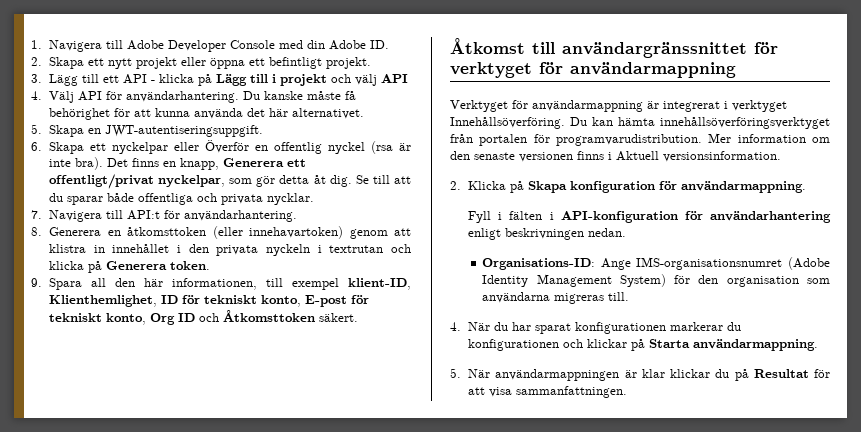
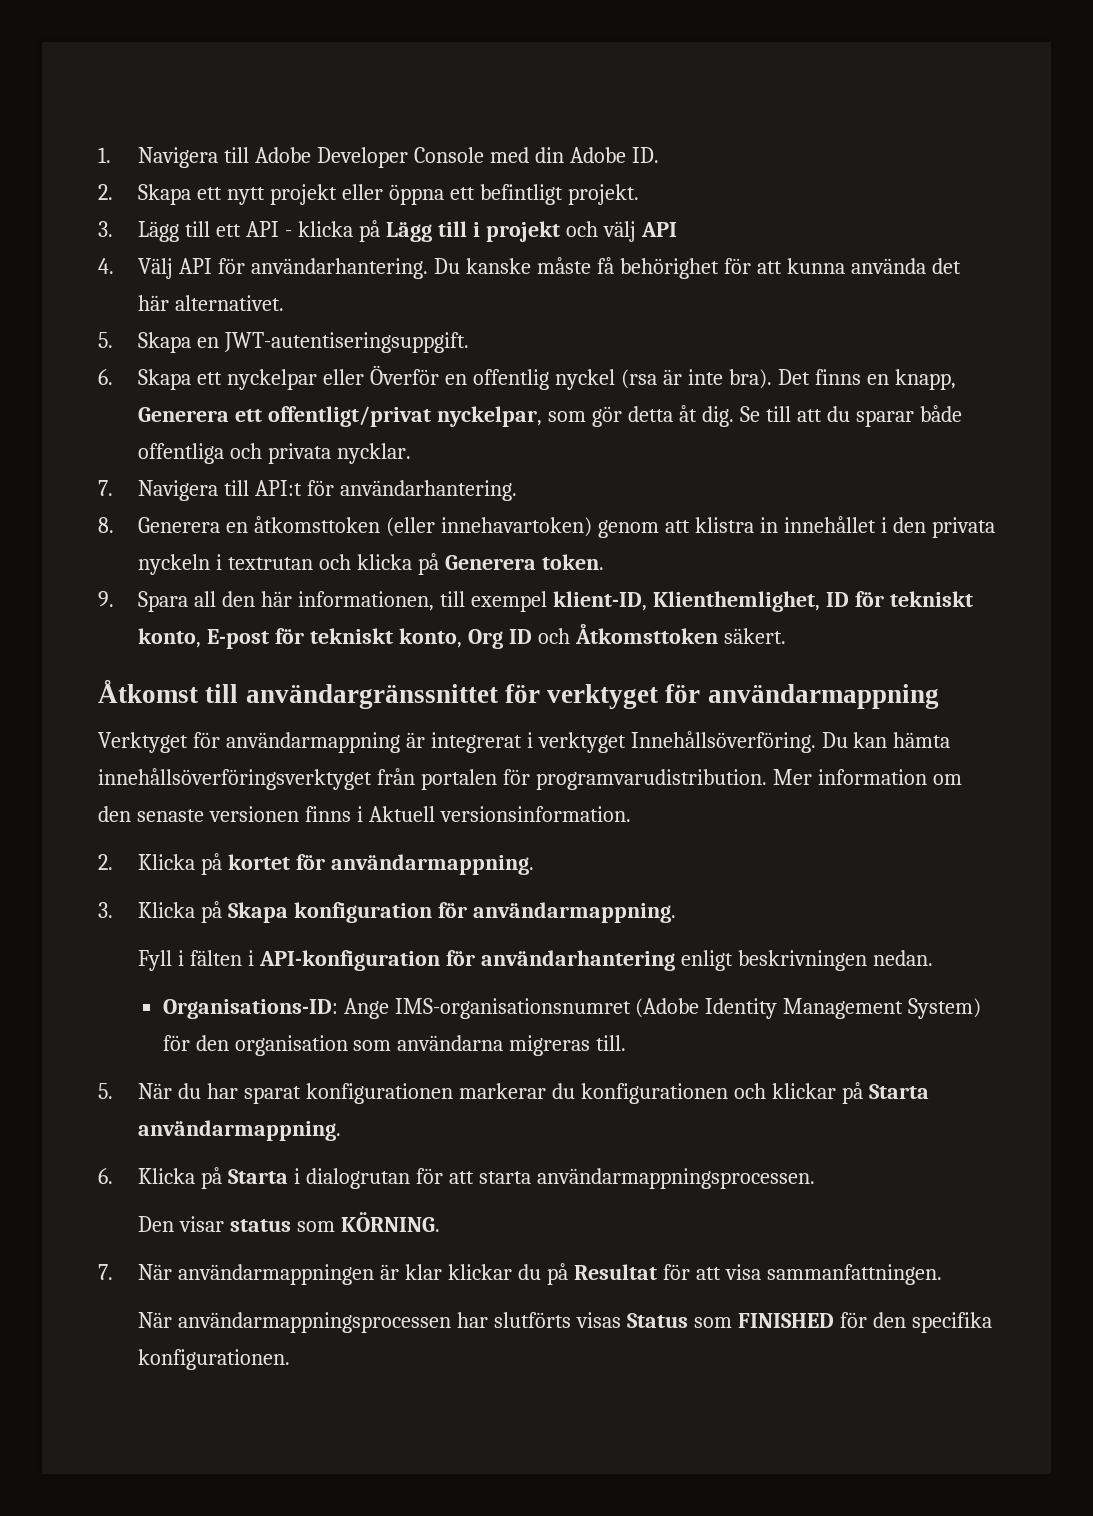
(525, 187) none -> [228,854,535,875] [98,901,223,923] kortet för användarmappning. // 3. Klicka på
[450,322,461,331] 4. -> [98,1083,113,1099] 5.
[450,368,461,378] 5. -> [98,1167,815,1189] [138,1212,441,1232] [98,1264,113,1280] 6. Klicka på Starta i dialogrutan för att starta användarmappningsprocessen. // Den visar status som KÖRNING. // 7.
(628, 392) none -> [138,1312,992,1333] [138,1349,291,1370] // När användarmappningsprocessen har slutförts visas Status som FINISHED för den specifika konfigurationen.

